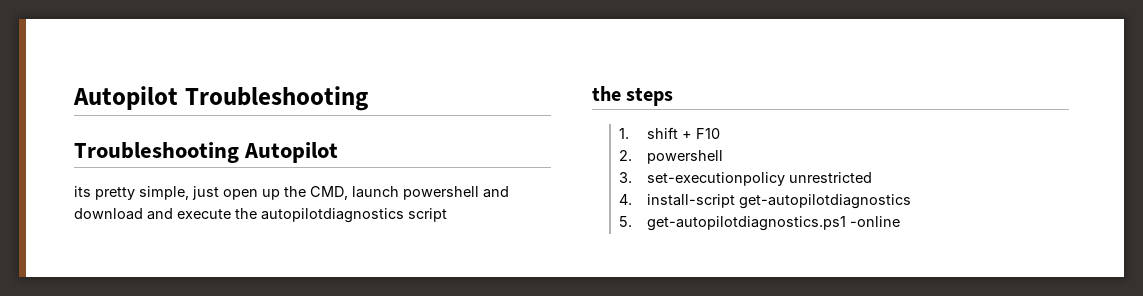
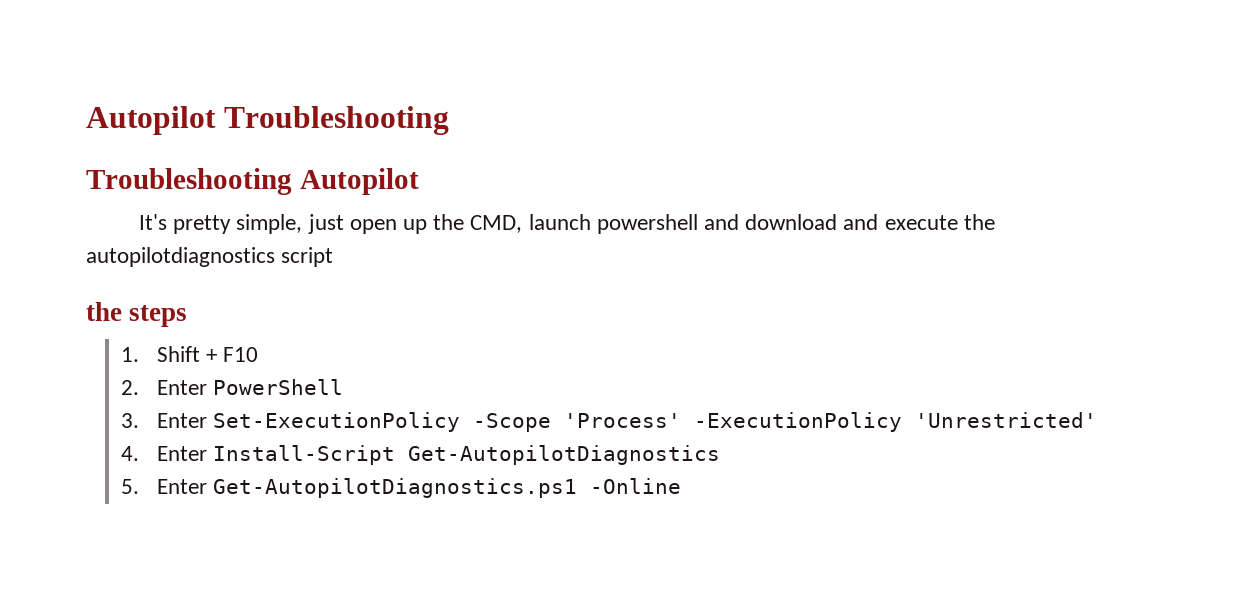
[74,186,91,197] its -> [138,214,167,230] It's
[646,127,678,139] shift -> [156,346,200,362] Shift
[646,150,723,164] powershell -> [156,379,343,395] Enter PowerShell
[646,172,872,186] [619,194,911,209] [619,216,900,231] set-executionpolicy unrestricted // 4. install-script get-autopilotdiagnostics // 5. get-autopilotdiagnostics.ps1 -online -> [156,412,1097,432] [121,445,720,465] [121,478,681,498] Enter Set-ExecutionPolicy -Scope 'Process' -ExecutionPolicy 'Unrestricted' // 4. Enter Install-Script Get-AutopilotDiagnostics // 5. Enter Get-AutopilotDiagnostics.ps1 -Online

